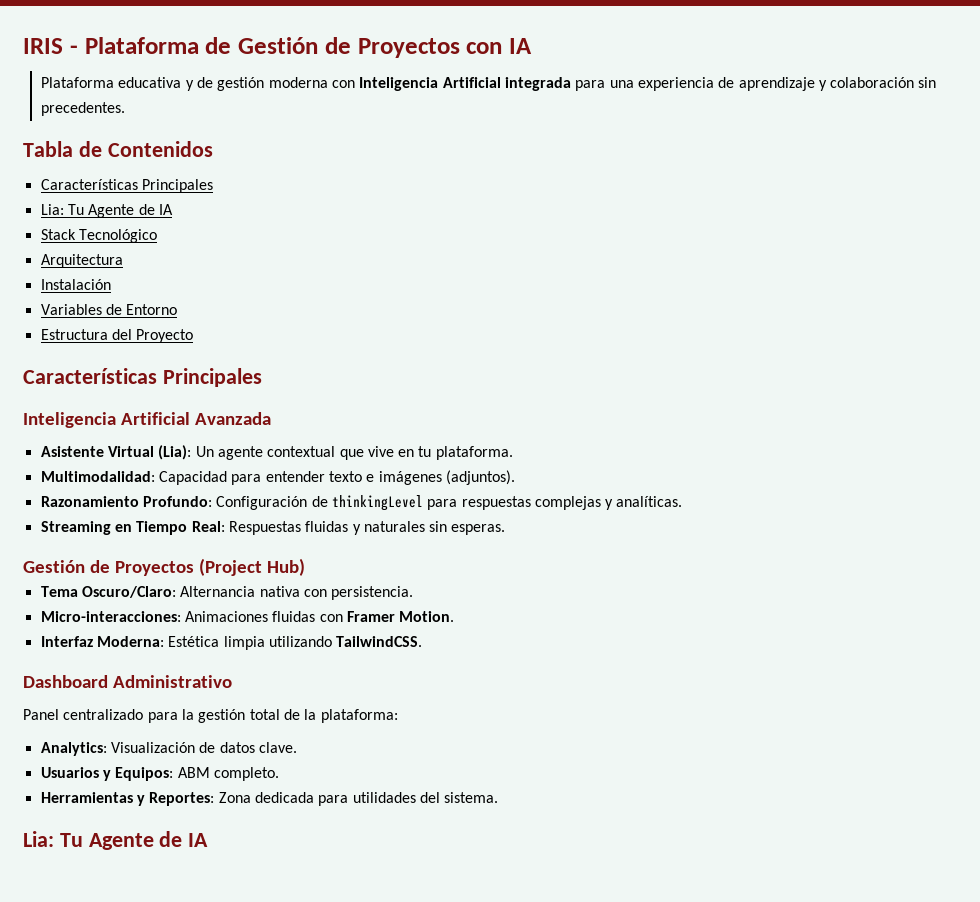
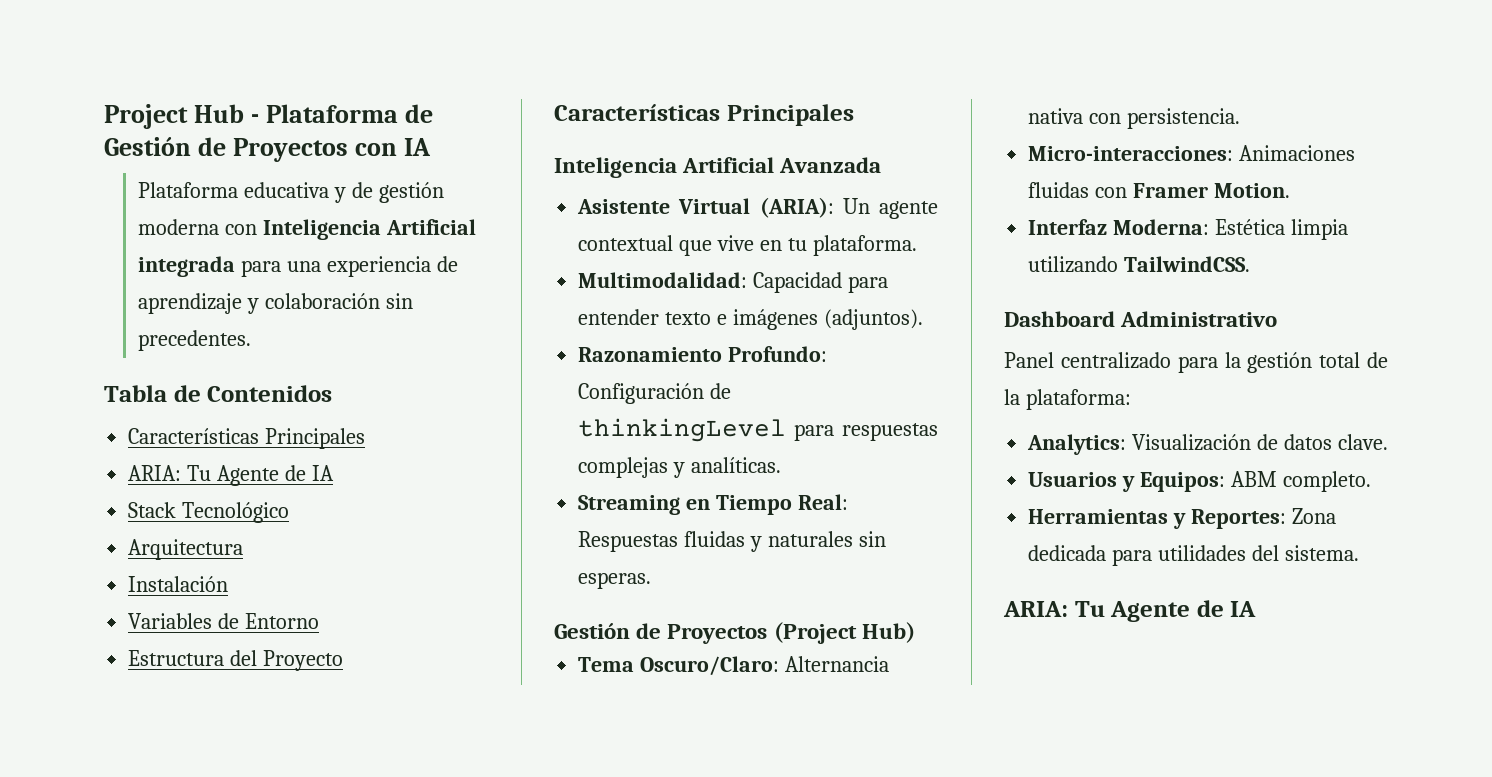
[23,38,63,54] IRIS -> [104,104,244,129] Project Hub
[40,204,64,215] Lia: -> [128,465,182,481] ARIA:
[158,445,192,460] (Lia): -> [759,197,834,218] (ARIA):
[23,831,54,847] Lia: -> [1003,601,1068,617] ARIA:

